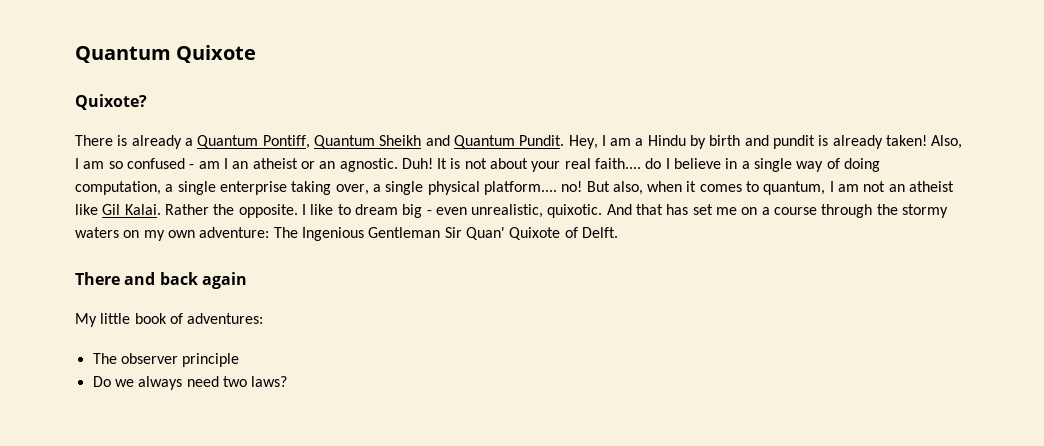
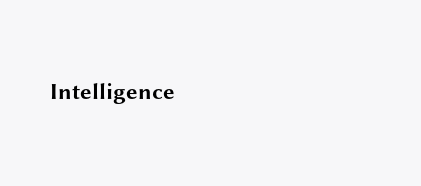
[75,45,257,63] [75,94,147,110] [75,135,963,149] [75,158,880,172] [75,181,955,195] [75,204,949,218] [75,227,618,241] [75,272,247,289] [75,313,264,327] [92,353,240,367] [92,376,288,390] Quantum Quixote // Quixote? // There is already a Quantum Pontiff, Quantum Sheikh and Quantum Pundit. Hey, I am a Hindu by birth and pundit is already taken! Also, I am so confused - am I an atheist or an agnostic. Duh! It is not about your real faith.... do I believe in a single way of doing computation, a single enterprise taking over, a single physical platform.... no! But also, when it comes to quantum, I am not an atheist like Gil Kalai. Rather the opposite. I like to dream big - even unrealistic, quixotic. And that has set me on a course through the stormy waters on my own adventure: The Ingenious Gentleman Sir Quan' Quixote of Delft. // There and back again // My little book of adventures: // The observer principle // Do we always need two laws? -> [50,83,175,104] Intelligence

